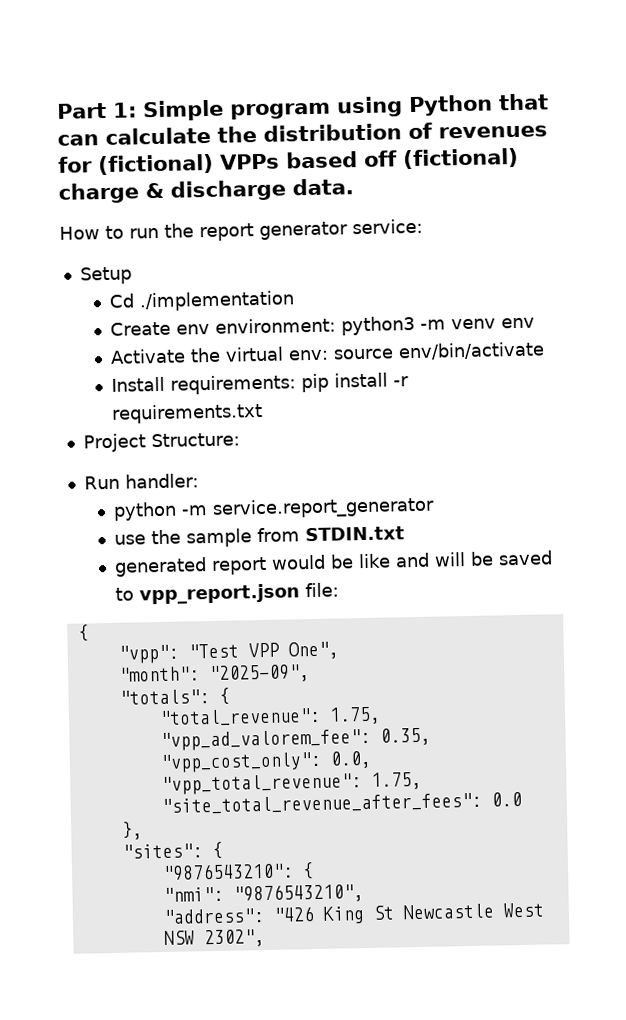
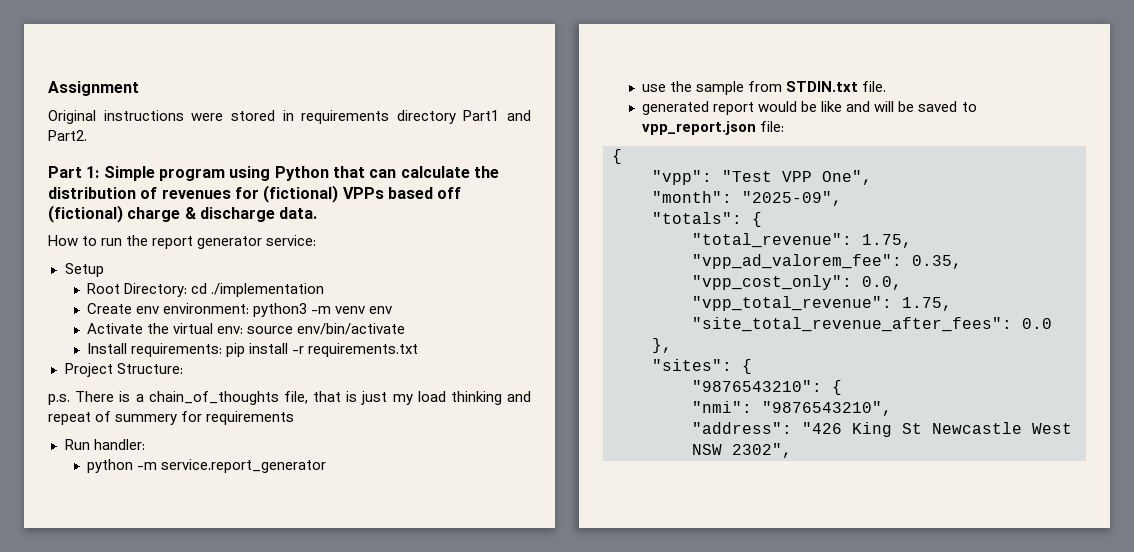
(57, 110) none -> [48,81,139,96] [48,110,531,124] [48,130,87,141] Assignment // Original instructions were stored in requirements directory Part1 and Part2. //
[109,293,136,308] Cd -> [87,283,208,297] Root Directory: cd
(240, 440) none -> [48,391,532,405] [48,411,295,425] // p.s. There is a chain_of_thoughts file, that is just my load thinking and repeat of summery for requirements
(406, 534) none -> [862,81,887,92] file.

